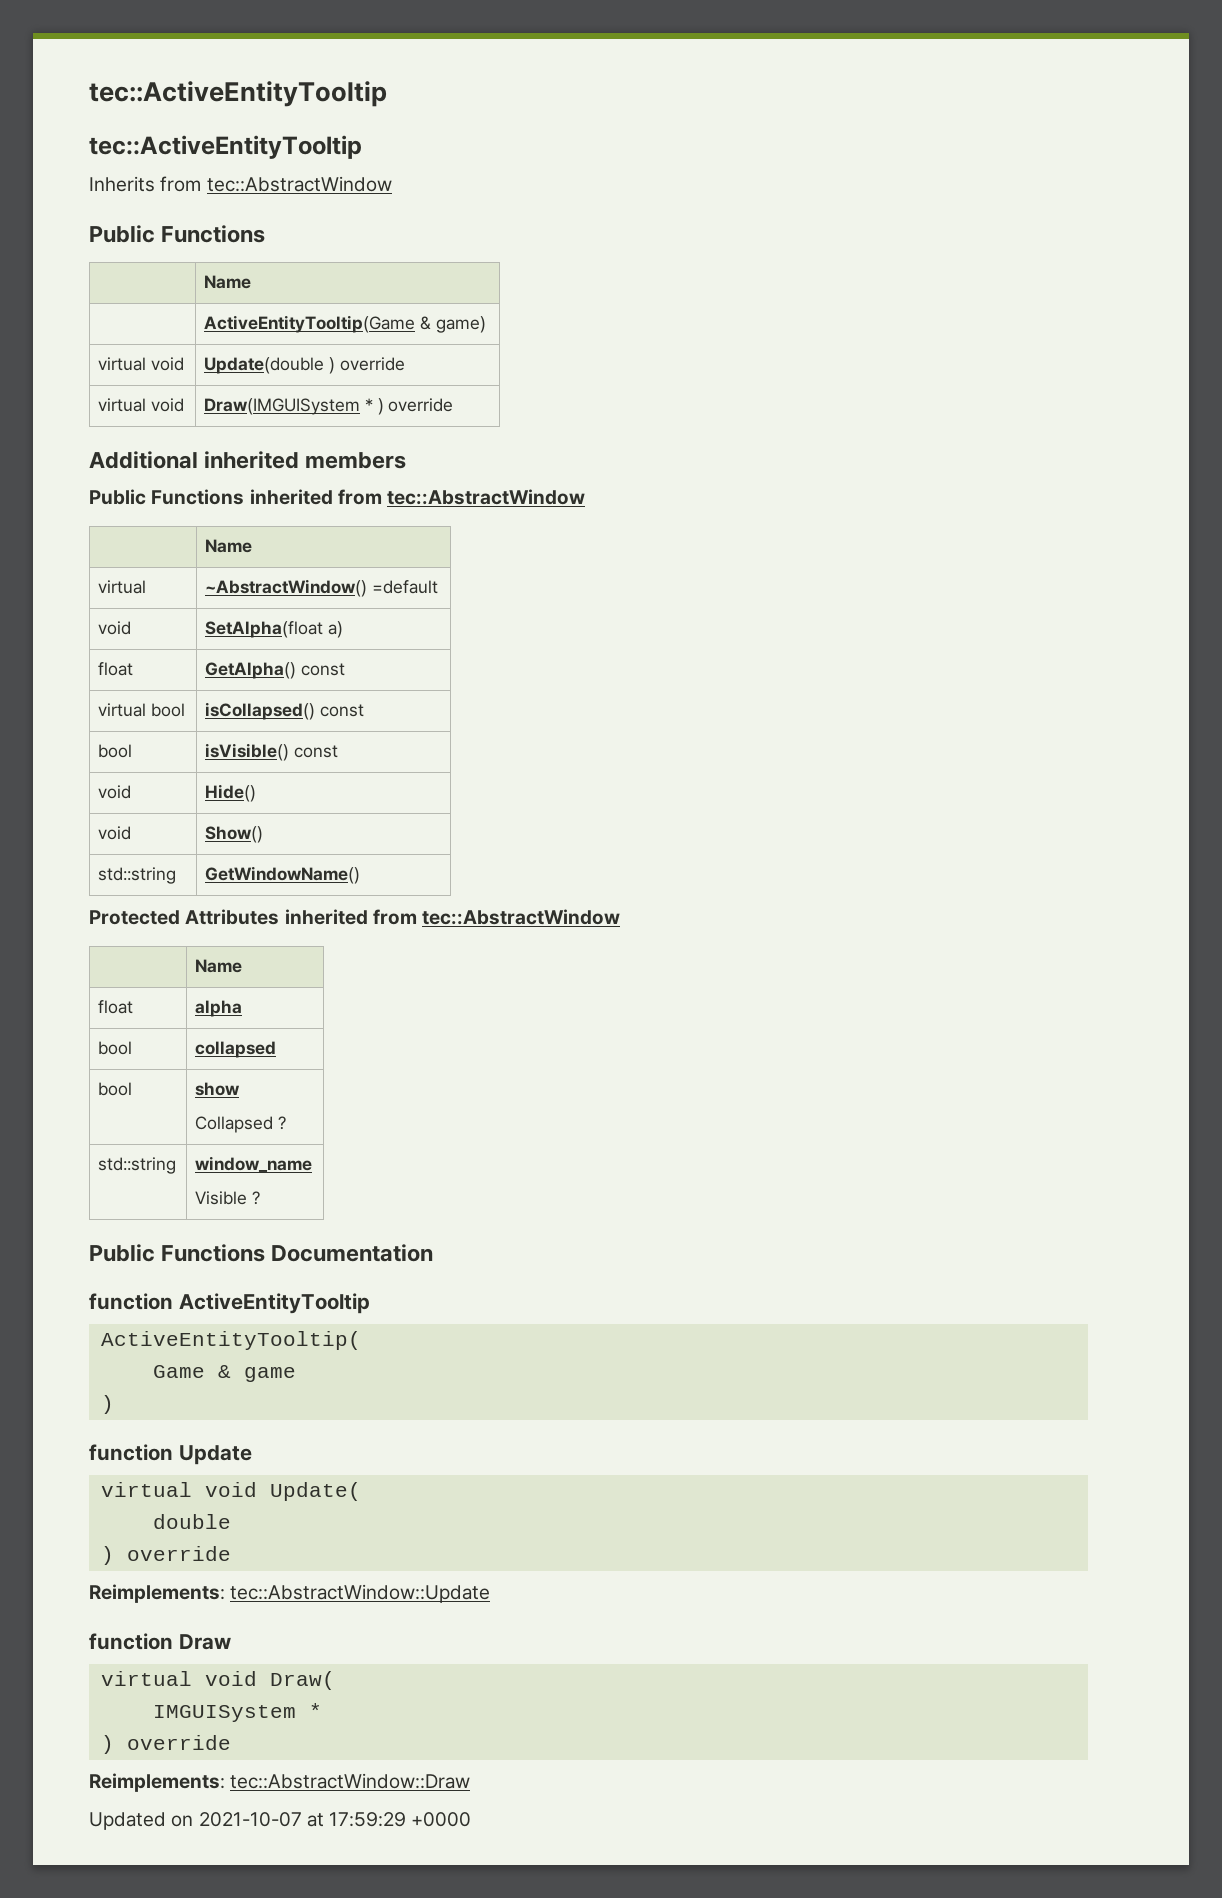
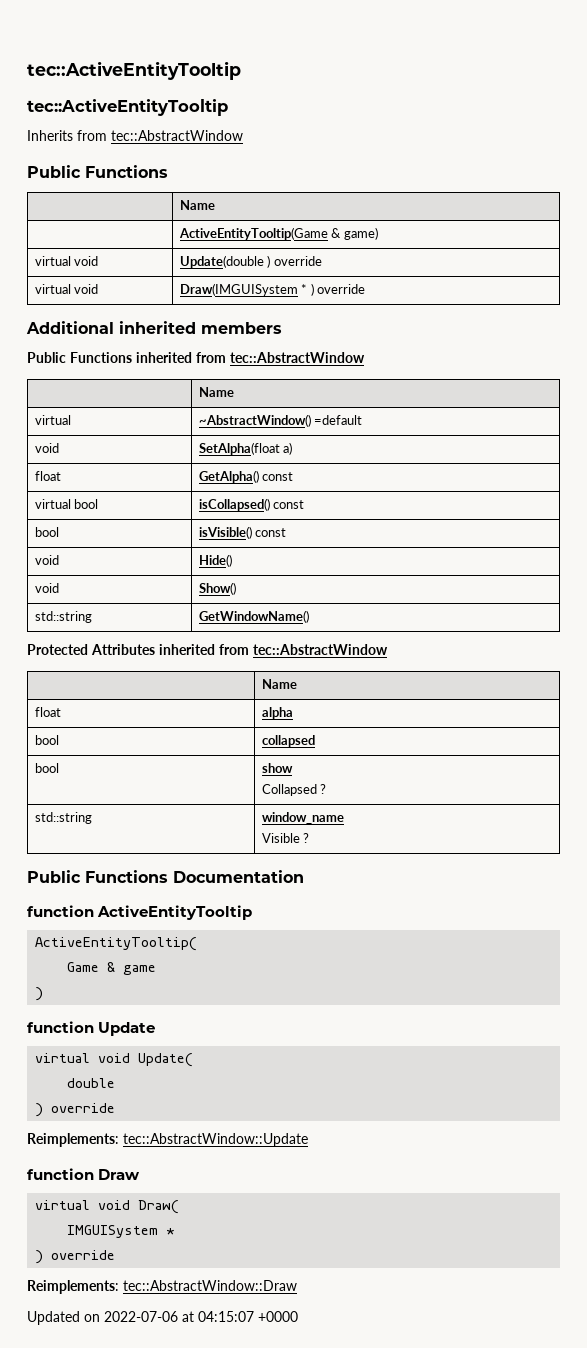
[198,1812,407,1827] 2021-10-07 at 17:59:29 -> [104,1311,254,1322] 2022-07-06 at 04:15:07

